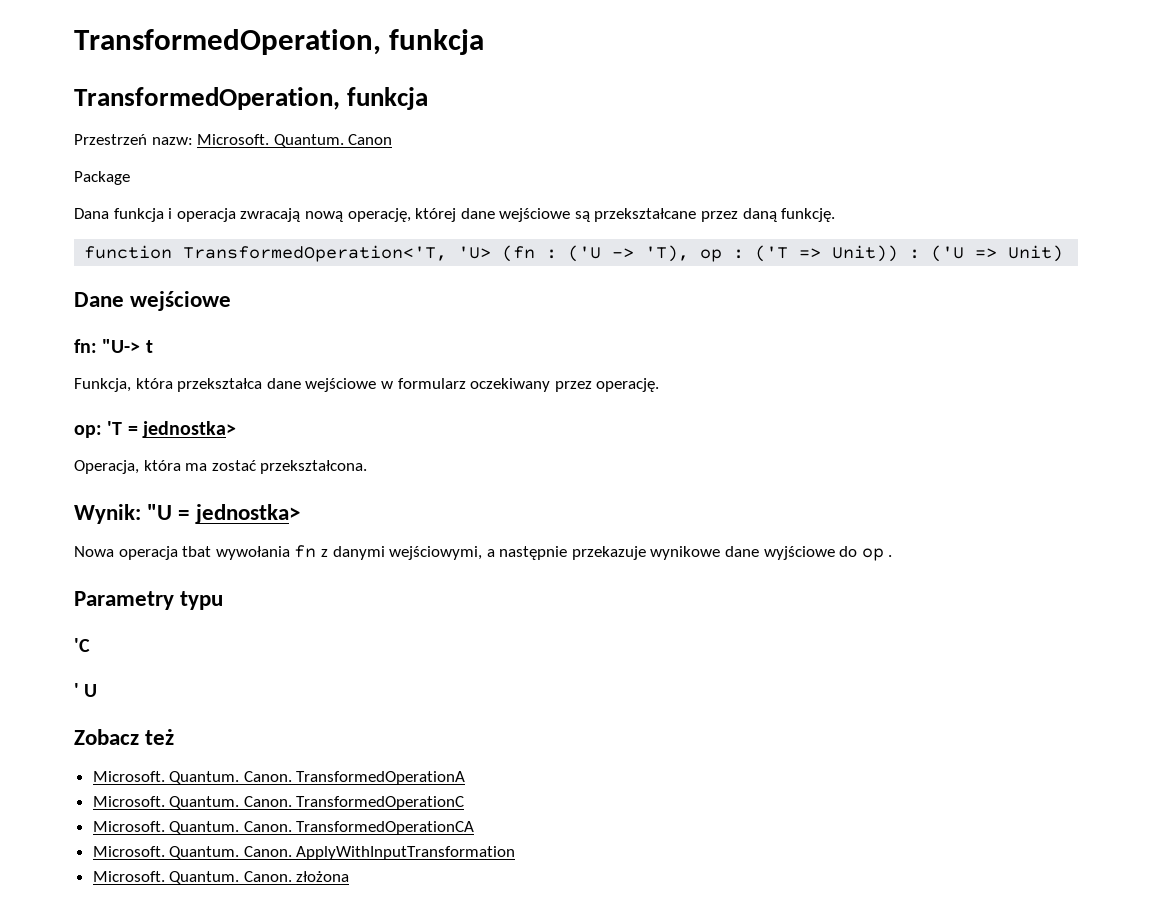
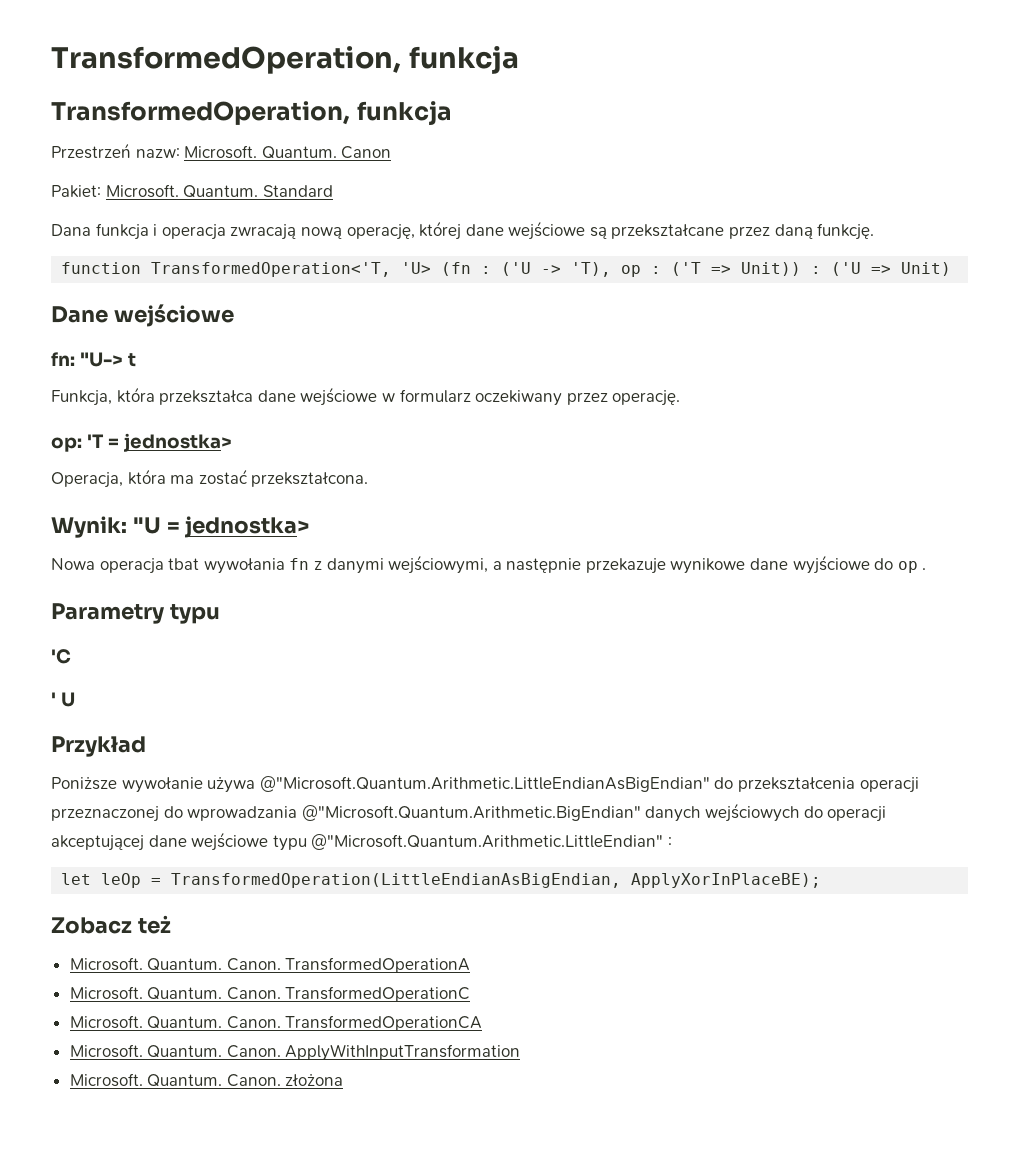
[74,171,130,185] Package -> [51,184,333,198] Pakiet: Microsoft. Quantum. Standard
(98, 690) none -> [51,736,146,757] [51,776,919,793] [51,803,887,822] [51,832,672,851] [61,873,822,888] // Przykład // Poniższe wywołanie używa @"Microsoft.Quantum.Arithmetic.LittleEndianAsBigEndian" do przekształcenia operacji przeznaczonej do wprowadzania @"Microsoft.Quantum.Arithmetic.BigEndian" danych wejściowych do operacji akceptującej dane wejściowe typu @"Microsoft.Quantum.Arithmetic.LittleEndian" : // let leOp = TransformedOperation(LittleEndianAsBigEndian, ApplyXorInPlaceBE);

